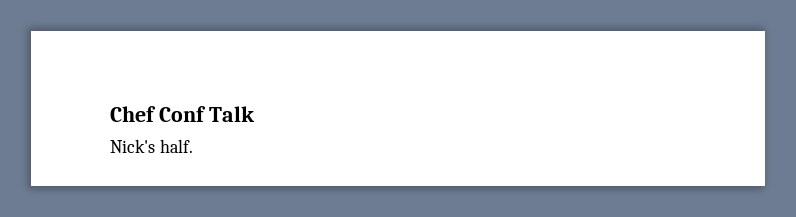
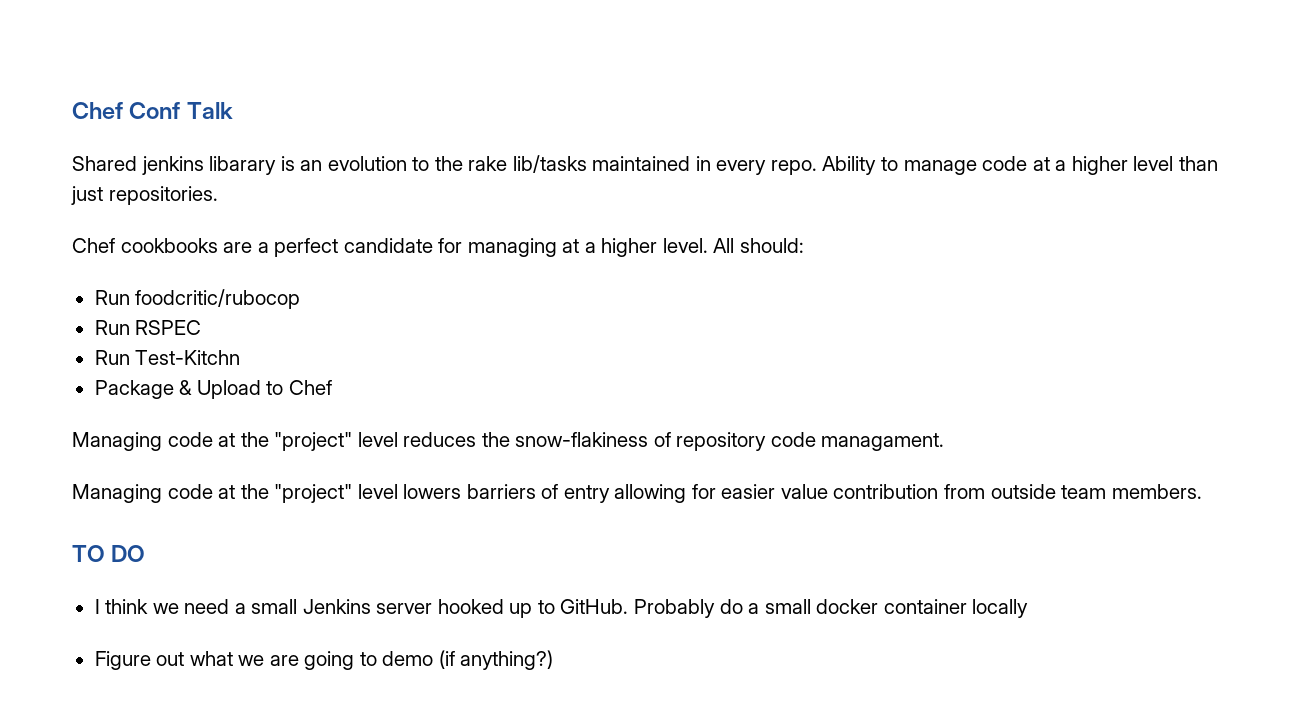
[110,139,193,153] Nick's half. -> [72,155,1218,175] [71,186,218,205] [72,238,804,257] [94,289,301,309] [94,320,202,335] [94,350,241,365] [94,380,332,399] [72,432,945,451] [72,484,1202,503] [72,545,146,562] [94,599,1029,618] [94,650,554,670] Shared jenkins libarary is an evolution to the rake lib/tasks maintained in every repo. Ability to manage code at a higher level than just repositories. // Chef cookbooks are a perfect candidate for managing at a higher level. All should: // Run foodcritic/rubocop // Run RSPEC // Run Test-Kitchn // Package & Upload to Chef // Managing code at the "project" level reduces the snow-flakiness of repository code managament. // Managing code at the "project" level lowers barriers of entry allowing for easier value contribution from outside team members. // TO DO // I think we need a small Jenkins server hooked up to GitHub. Probably do a small docker container locally // Figure out what we are going to demo (if anything?)

